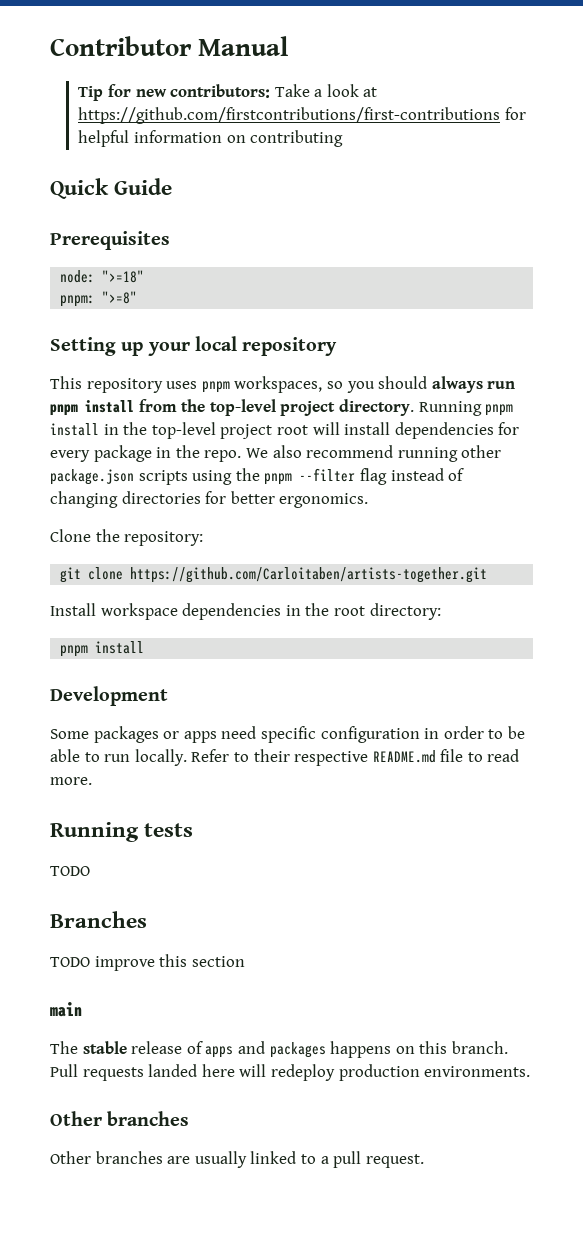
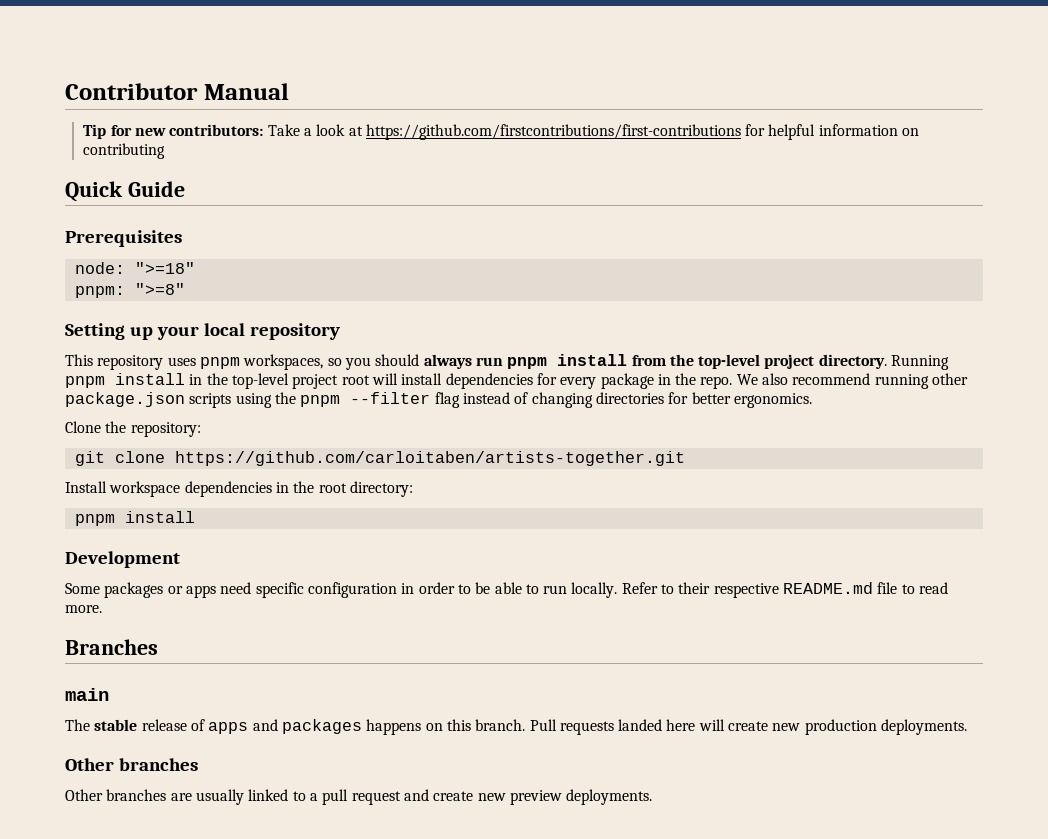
[130,567,488,583] https://github.com/Carloitaben/artists-together.git -> [174,451,685,466] https://github.com/carloitaben/artists-together.git
[50,822,194,842] [50,866,90,876] [50,911,147,928] [50,954,245,971] Running tests // TODO // Branches // TODO improve this section -> [65,639,158,655] Branches
[270,1064,531,1081] redeploy production environments. -> [728,719,968,735] create new production deployments.
[365,1154,424,1168] request. -> [351,789,653,805] request and create new preview deployments.

